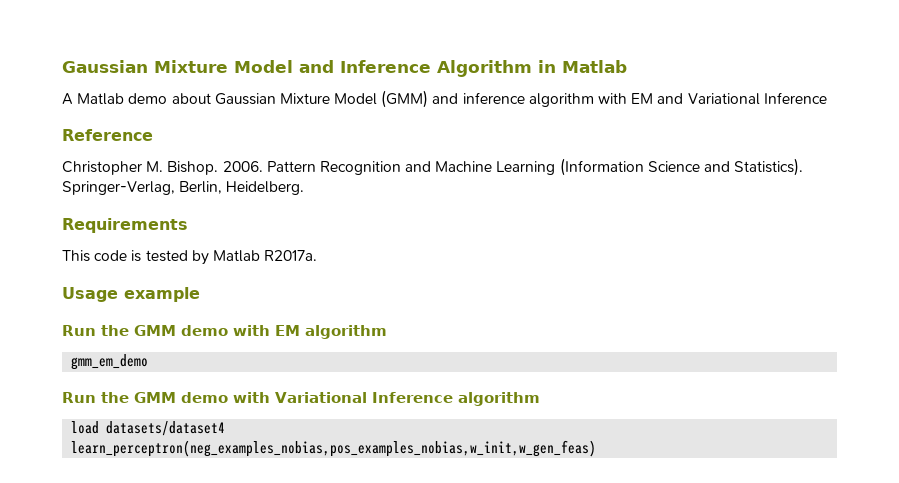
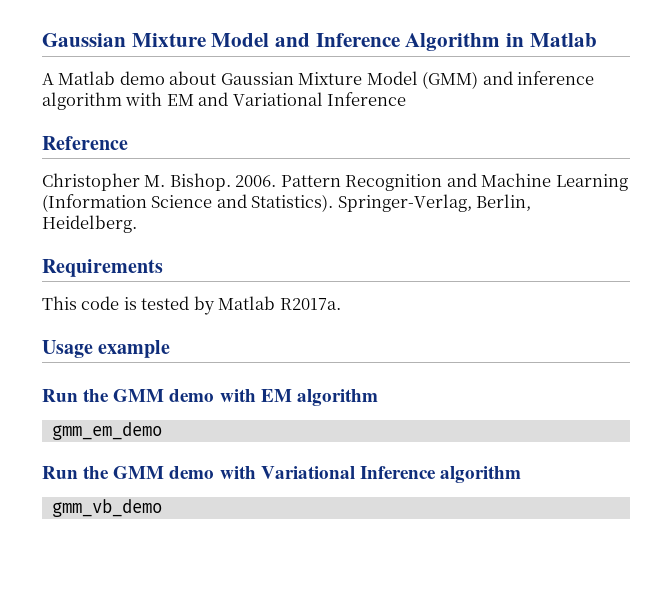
[71,421,226,436] [71,440,597,457] load datasets/dataset4 // learn_perceptron(neg_examples_nobias,pos_examples_nobias,w_init,w_gen_feas) -> [51,499,162,517] gmm_vb_demo

